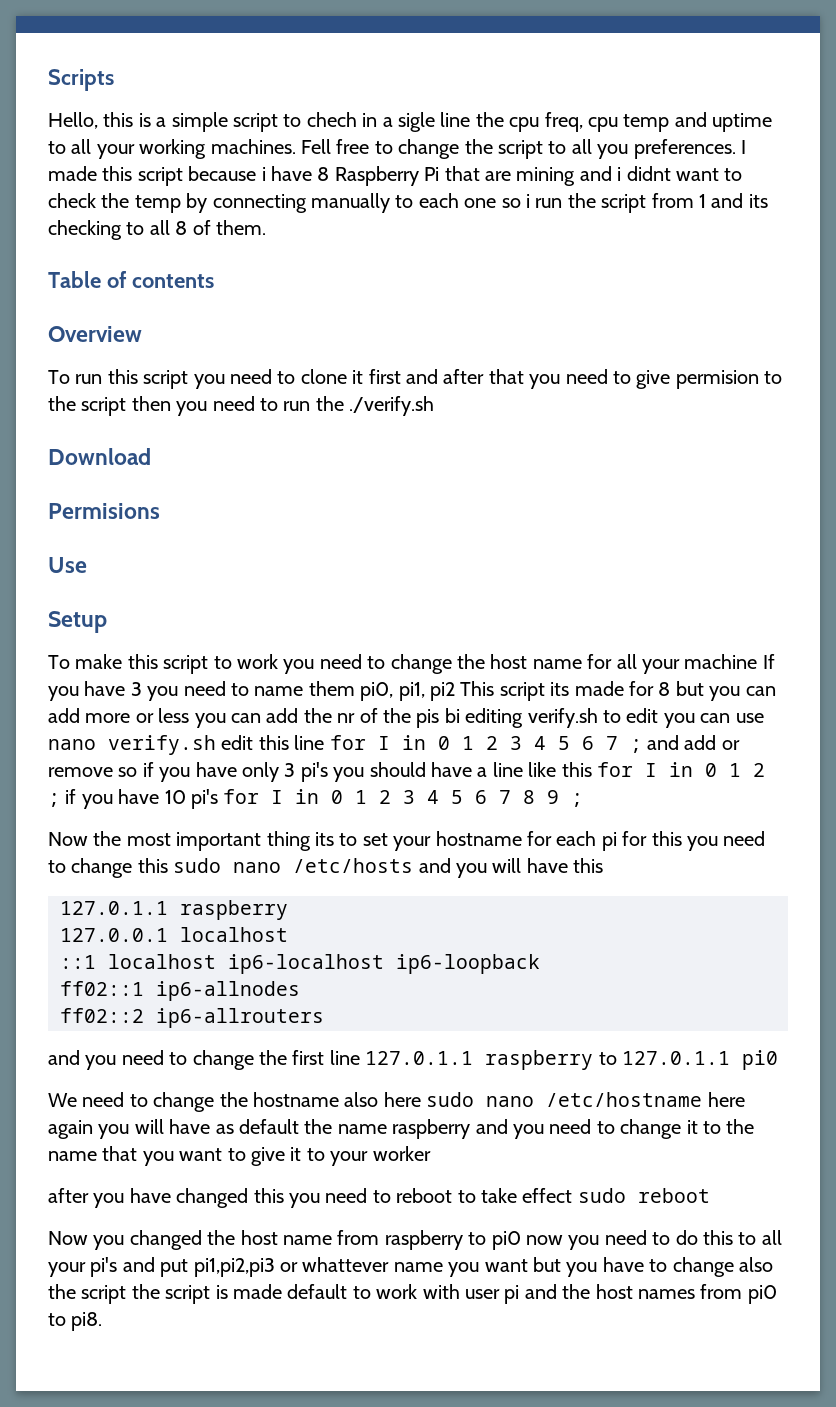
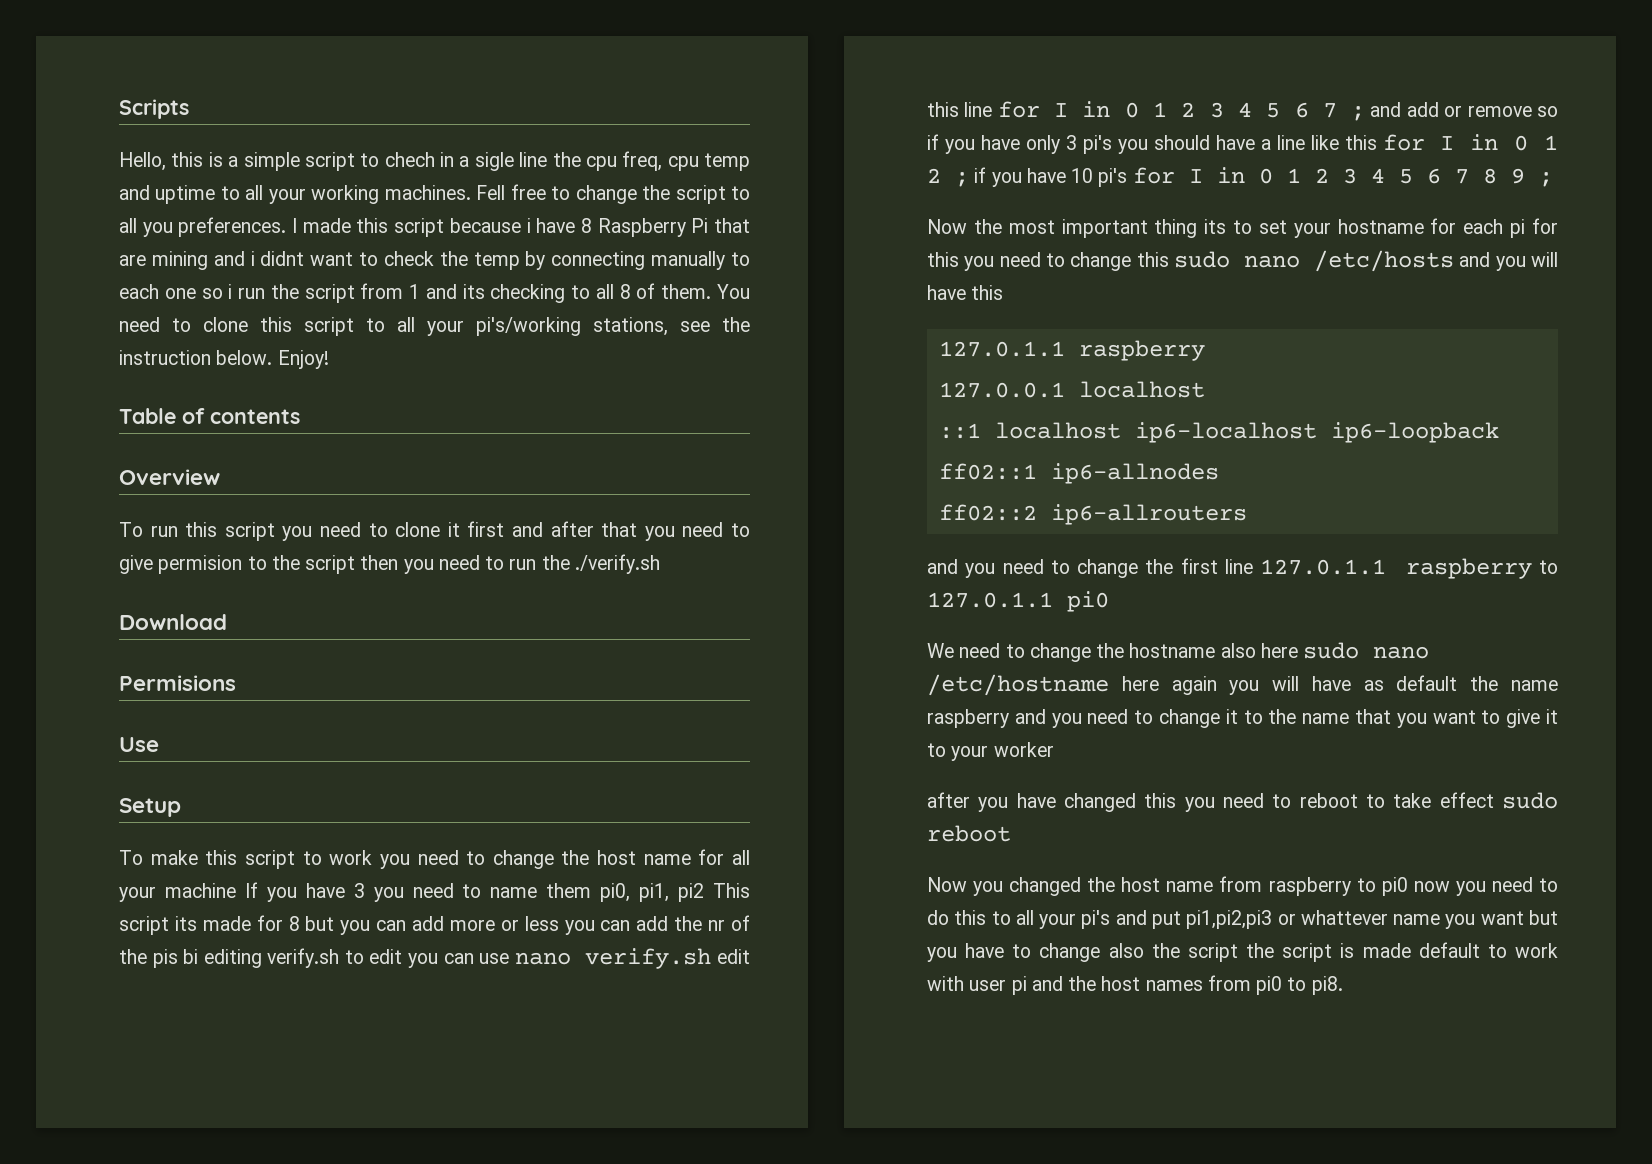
(266, 227) none -> [716,284,750,299] [119,317,750,336] [119,350,329,369] You need to clone this script to all your pi's/working stations, see the instruction below. Enjoy!

